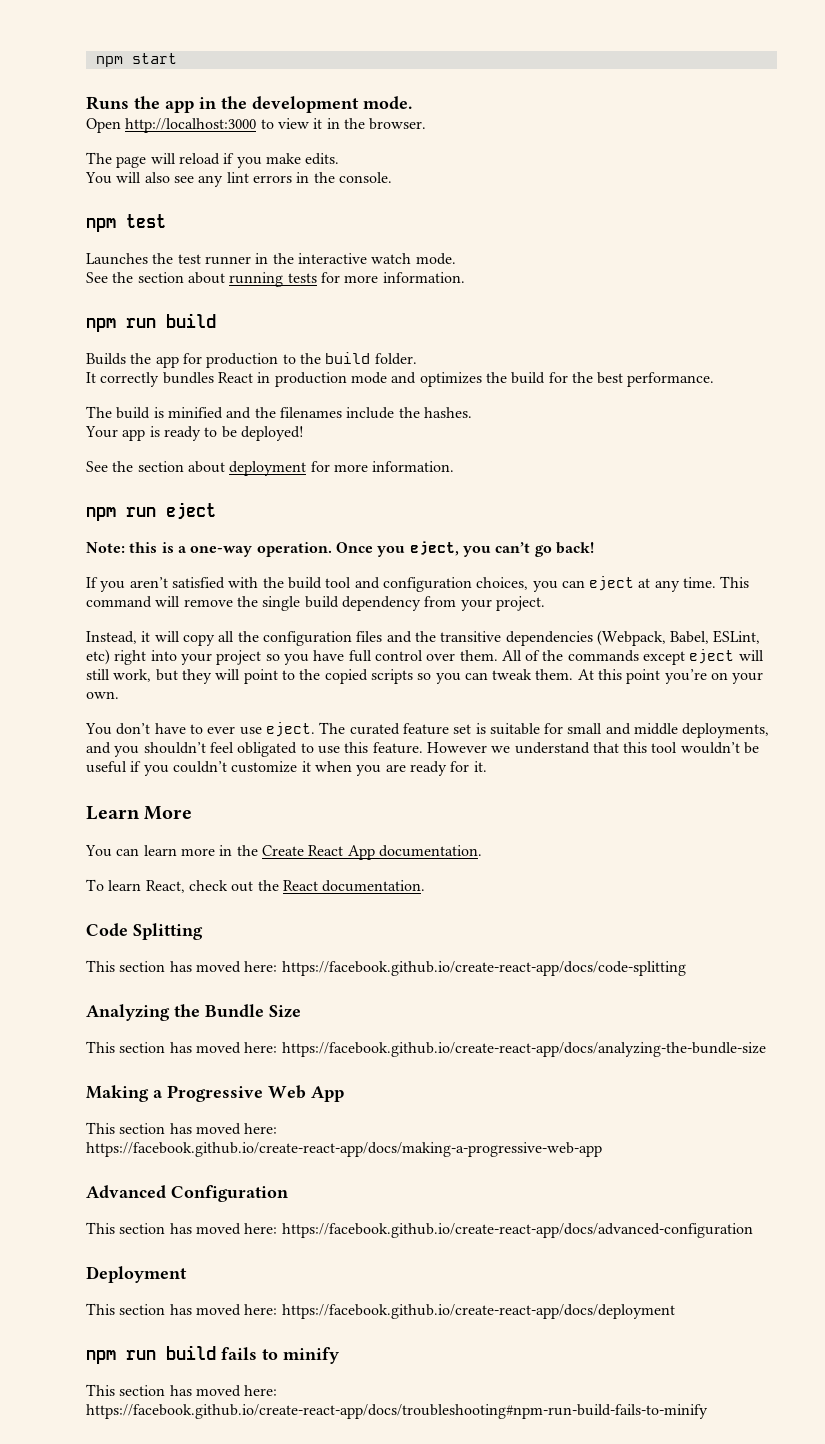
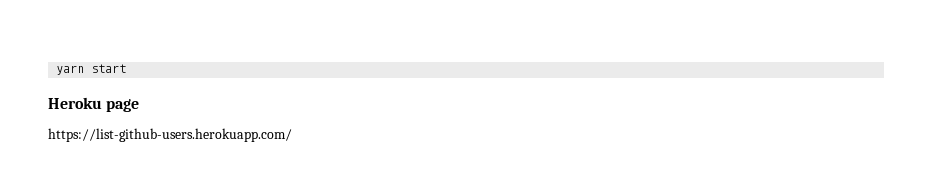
[95,56,123,67] npm -> [56,65,85,75] yarn
[86,96,412,113] [86,118,427,133] [86,152,340,168] [85,172,392,187] [86,214,166,232] [86,253,456,265] [86,272,465,287] [86,313,216,332] [86,352,417,368] [86,372,715,387] [86,406,472,419] [85,426,304,441] [86,461,455,476] [86,502,216,521] [86,541,594,557] [86,576,750,592] [86,596,545,611] [86,630,761,646] [86,649,764,665] [86,669,764,684] [86,691,119,699] [85,722,770,738] [86,742,760,757] [86,761,487,776] [86,806,193,820] [85,845,482,860] [86,879,426,893] [86,923,203,940] [86,960,686,976] [86,1004,301,1021] [86,1041,766,1057] [86,1085,344,1102] [86,1122,278,1135] [86,1142,602,1157] [86,1185,288,1202] [86,1222,753,1238] [86,1266,187,1283] [86,1303,675,1319] [86,1345,339,1364] [86,1384,278,1397] [86,1404,708,1419] Runs the app in the development mode. // Open http://localhost:3000 to view it in the browser. // The page will reload if you make edits. // You will also see any lint errors in the console. // npm test // Launches the test runner in the interactive watch mode. // See the section about running tests for more information. // npm run build // Builds the app for production to the build folder. // It correctly bundles React in production mode and optimizes the build for the best performance. // The build is minified and the filenames include the hashes. // Your app is ready to be deployed! // See the section about deployment for more information. // npm run eject // Note: this is a one-way operation. Once you eject, you can’t go back! // If you aren’t satisfied with the build tool and configuration choices, you can eject at any time. This command will remove the single build dependency from your project. // Instead, it will copy all the configuration files and the transitive dependencies (Webpack, Babel, ESLint, etc) right into your project so you have full control over them. All of the commands except eject will still work, but they will point to the copied scripts so you can tweak them. At this point you’re on your own. // You don’t have to ever use eject. The curated feature set is suitable for small and middle deployments, and you shouldn’t feel obligated to use this feature. However we understand that this tool wouldn’t be useful if you couldn’t customize it when you are ready for it. // Learn More // You can learn more in the Create React App documentation. // To learn React, check out the React documentation. // Code Splitting // This section has moved here: https://facebook.github.io/create-react-app/docs/code-splitting // Analyzing the Bundle Size // This section has moved here: https://facebook.github.io/create-react-app/docs/analyzing-the-bundle-size // Making a Progressive Web App // This section has moved here: https://facebook.github.io/create-react-app/docs/making-a-progressive-web-app // Advanced Configuration // This section has moved here: https://facebook.github.io/create-react-app/docs/advanced-configuration // Deployment // This section has moved here: https://facebook.github.io/create-react-app/docs/deployment // npm run build fails to minify // This section has moved here: https://facebook.github.io/create-react-app/docs/troubleshooting#npm-run-build-fails-to-minify -> [48,97,140,112] [48,128,292,142] Heroku page // https://list-github-users.herokuapp.com/

